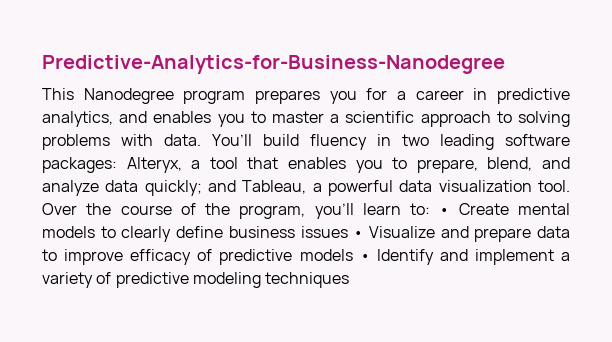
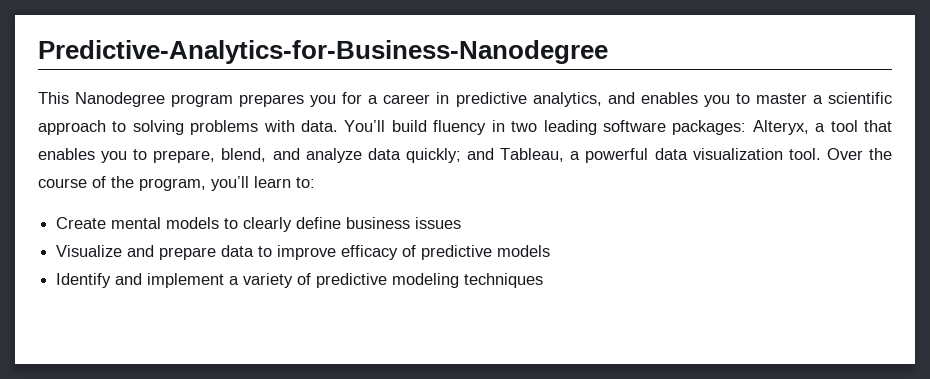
[439,208,450,215] • -> (315, 182) //
[353,231,364,238] • -> (462, 223) //
[359,254,370,261] • -> (551, 251) //

